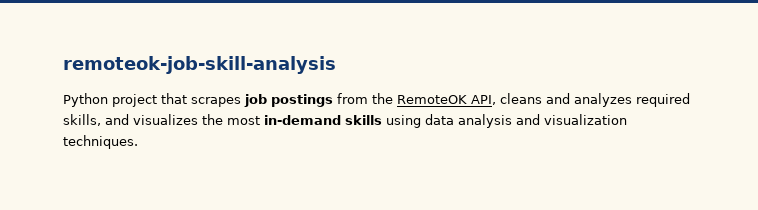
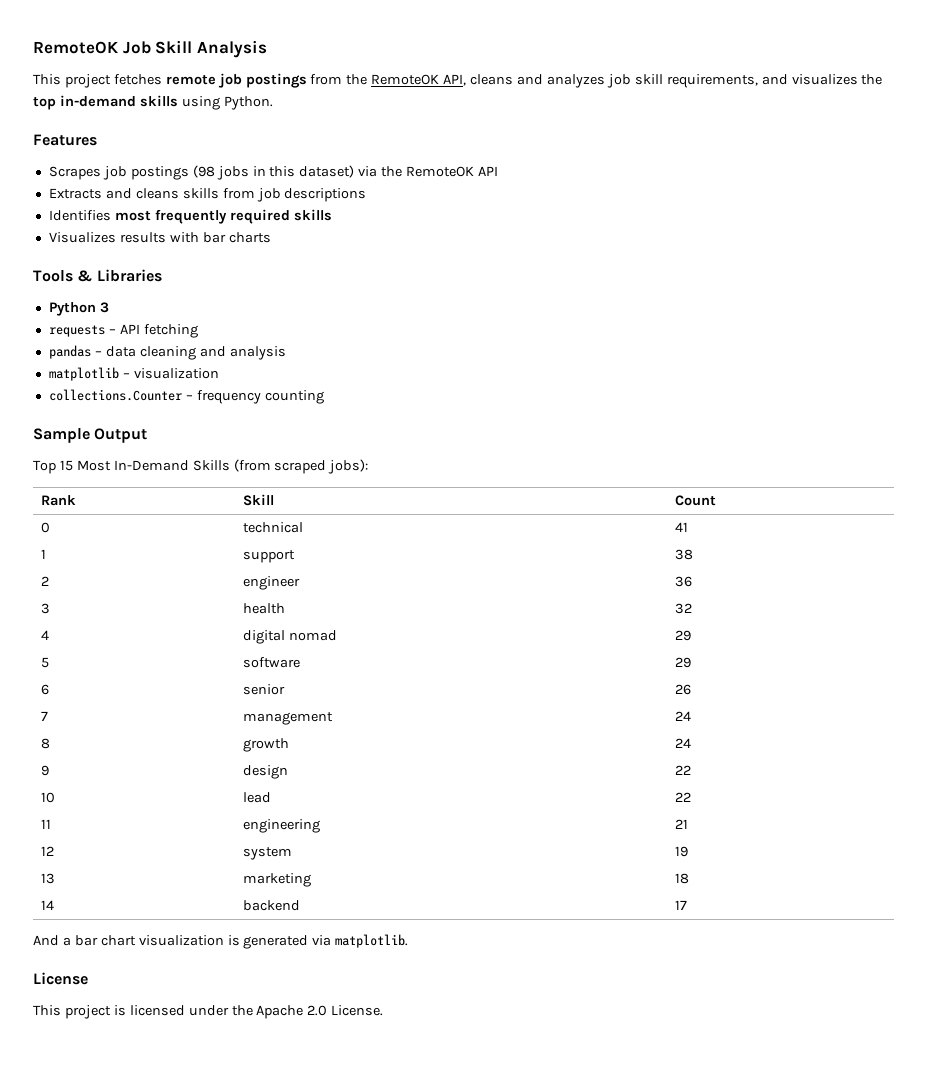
[63,56,336,74] [63,93,241,107] remoteok-job-skill-analysis // Python project that scrapes -> [33,40,267,58] [33,74,216,88] RemoteOK Job Skill Analysis // This project fetches remote
[636,93,690,107] [63,114,101,126] required skills, -> [606,74,758,88] job skill requirements,
[227,116,260,125] most -> [33,97,56,110] top
[425,114,454,125] data -> [223,96,273,110] [33,134,97,146] [48,165,499,180] [48,188,367,202] [48,209,332,224] [48,232,271,243] [33,269,162,282] [48,302,109,316] [48,324,198,338] [48,345,226,360] Python. // Features // Scrapes job postings (98 jobs in this dataset) via the RemoteOK API // Extracts and cleans skills from job descriptions // Identifies most frequently required skills // Visualizes results with bar charts // Tools & Libraries // Python 3 // requests – API fetching // pandas – data cleaning and
[516,114,627,125] [63,135,138,149] and visualization techniques. -> [48,367,219,381] [48,389,324,404] [33,428,148,443] [33,459,369,474] [41,495,77,506] [243,494,275,506] [675,495,717,506] [41,522,51,533] [243,522,304,533] [675,522,689,532] [41,549,47,559] [243,550,296,563] [675,549,694,560] [41,576,50,586] [243,576,301,590] [675,576,693,587] [41,603,51,614] [243,603,286,614] [675,603,693,614] [41,630,50,640] [243,630,338,644] [675,630,692,641] [41,657,50,668] [243,657,301,668] [675,657,692,668] [41,684,50,695] [243,684,286,695] [675,684,692,695] [41,711,49,721] [243,712,334,725] [675,711,692,721] [41,738,51,749] [243,738,290,752] [675,738,692,748] [41,765,50,776] [243,765,289,779] [675,765,692,775] [41,792,56,803] [243,792,272,803] [675,792,692,802] [41,819,52,829] [243,819,321,833] [675,819,689,829] [41,846,55,856] [243,847,293,860] [675,846,689,857] [41,873,56,884] [243,873,312,887] [675,873,690,884] [41,900,55,910] [243,900,301,911] [675,900,688,910] [33,934,409,949] [33,972,88,985] [33,1005,384,1019] // matplotlib – visualization // collections.Counter – frequency counting // Sample Output // Top 15 Most In-Demand Skills (from scraped jobs): // Rank | Skill | Count // 0 | technical | 41 // 1 | support | 38 // 2 | engineer | 36 // 3 | health | 32 // 4 | digital nomad | 29 // 5 | software | 29 // 6 | senior | 26 // 7 | management | 24 // 8 | growth | 24 // 9 | design | 22 // 10 | lead | 22 // 11 | engineering | 21 // 12 | system | 19 // 13 | marketing | 18 // 14 | backend | 17 // And a bar chart visualization is generated via matplotlib. // License // This project is licensed under the Apache 2.0 License.

